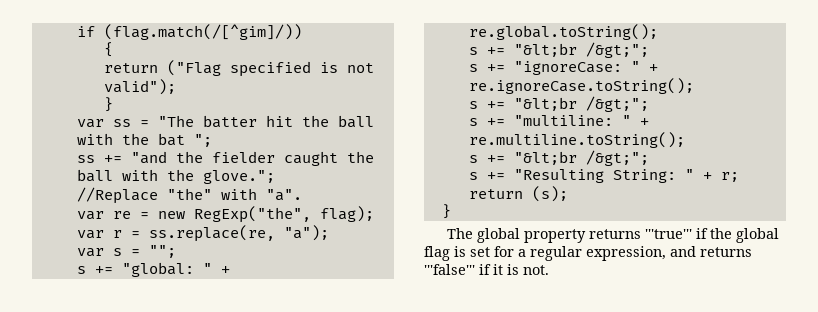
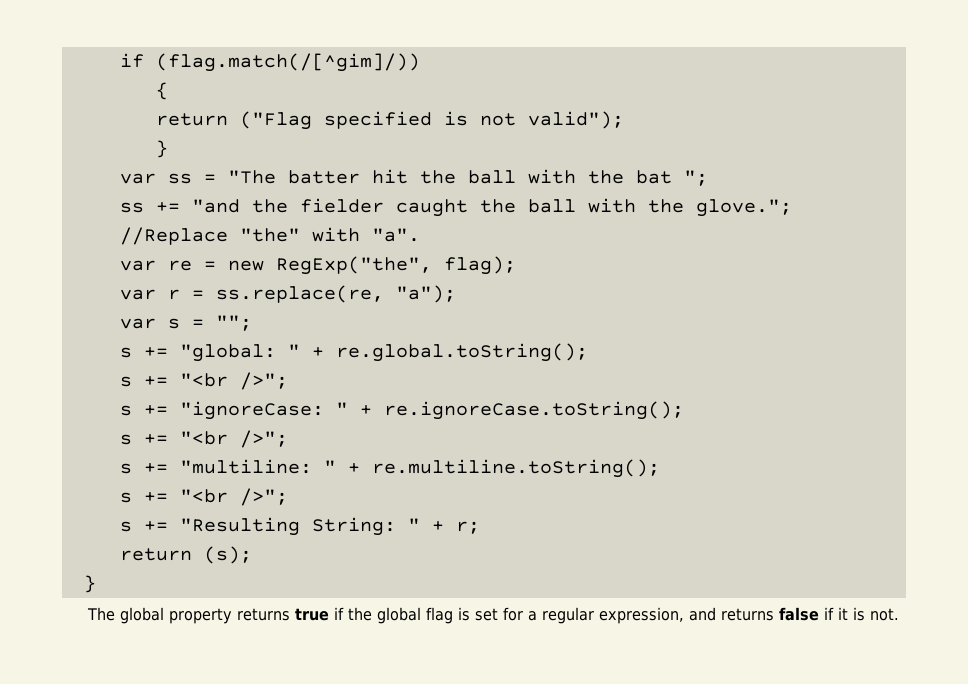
[513,42,649,58] "&lt;br /&gt;"; -> [179,372,288,390] "<br />";
[513,96,649,112] "&lt;br /&gt;"; -> [179,430,288,448] "<br />";
[513,150,649,166] "&lt;br /&gt;"; -> [179,488,288,506] "<br />";
[645,229,693,239] '''true''' -> [294,608,329,621] true
[424,264,475,275] '''false''' -> [778,607,819,621] false

